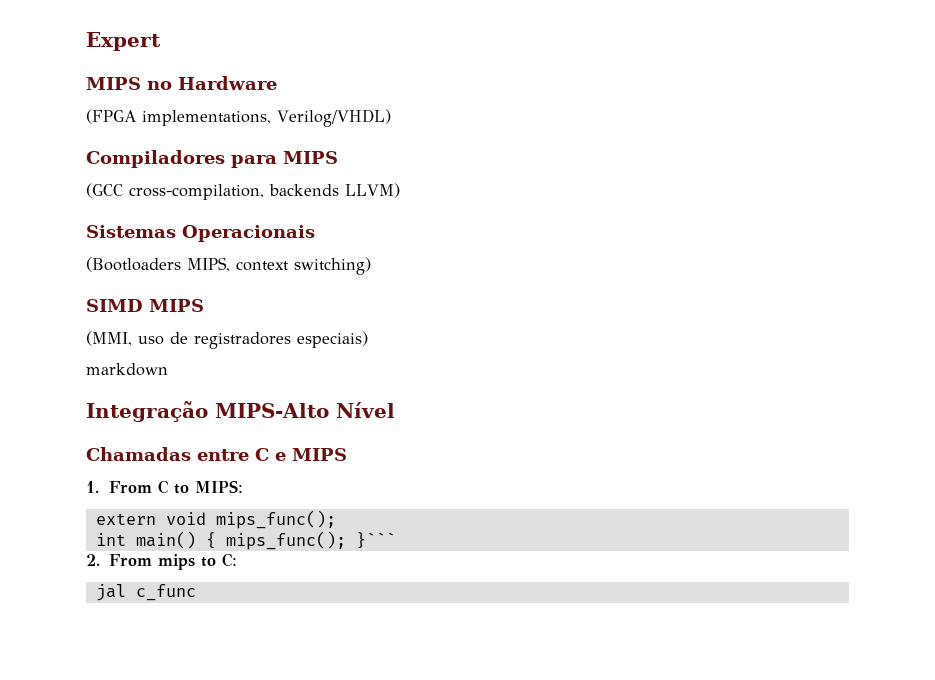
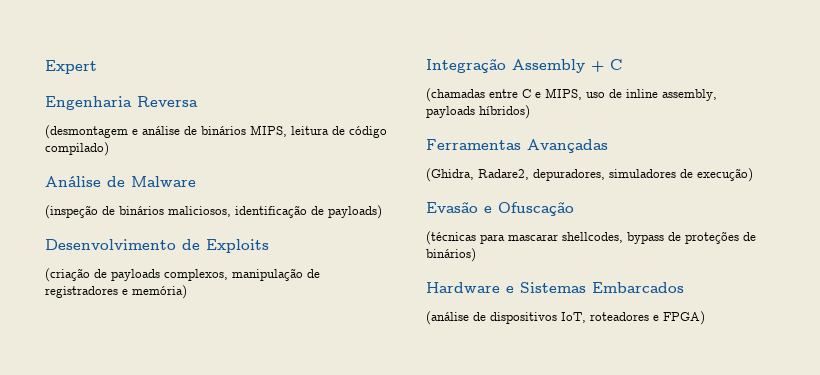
[86,76,277,90] [86,109,391,127] [86,150,338,168] [86,183,400,200] [86,225,315,242] [86,257,371,275] [86,299,204,312] [86,331,368,349] [86,363,168,376] [86,401,396,422] [86,447,347,461] [86,480,243,494] [95,510,336,529] [95,531,396,550] [86,553,237,570] [95,584,196,601] MIPS no Hardware // (FPGA implementations, Verilog/VHDL) // Compiladores para MIPS // (GCC cross-compilation, backends LLVM) // Sistemas Operacionais // (Bootloaders MIPS, context switching) // SIMD MIPS // (MMI, uso de registradores especiais) // markdown // Integração MIPS-Alto Nível // Chamadas entre C e MIPS // 1. From C to MIPS: // extern void mips_func(); // int main() { mips_func(); }``` // 2. From mips to C: // jal c_func -> [45,96,198,110] [45,125,387,139] [45,142,109,156] [45,176,196,187] [45,205,382,219] [45,239,269,253] [45,268,320,282] [45,285,187,299] [426,58,622,73] [426,88,717,102] [426,105,530,119] [426,139,608,153] [426,168,753,182] [426,201,574,216] [426,231,756,245] [426,248,476,262] [426,282,684,293] [426,311,705,325] Engenharia Reversa // (desmontagem e análise de binários MIPS, leitura de código compilado) // Análise de Malware // (inspeção de binários maliciosos, identificação de payloads) // Desenvolvimento de Exploits // (criação de payloads complexos, manipulação de registradores e memória) // Integração Assembly + C // (chamadas entre C e MIPS, uso de inline assembly, payloads híbridos) // Ferramentas Avançadas // (Ghidra, Radare2, depuradores, simuladores de execução) // Evasão e Ofuscação // (técnicas para mascarar shellcodes, bypass de proteções de binários) // Hardware e Sistemas Embarcados // (análise de dispositivos IoT, roteadores e FPGA)

